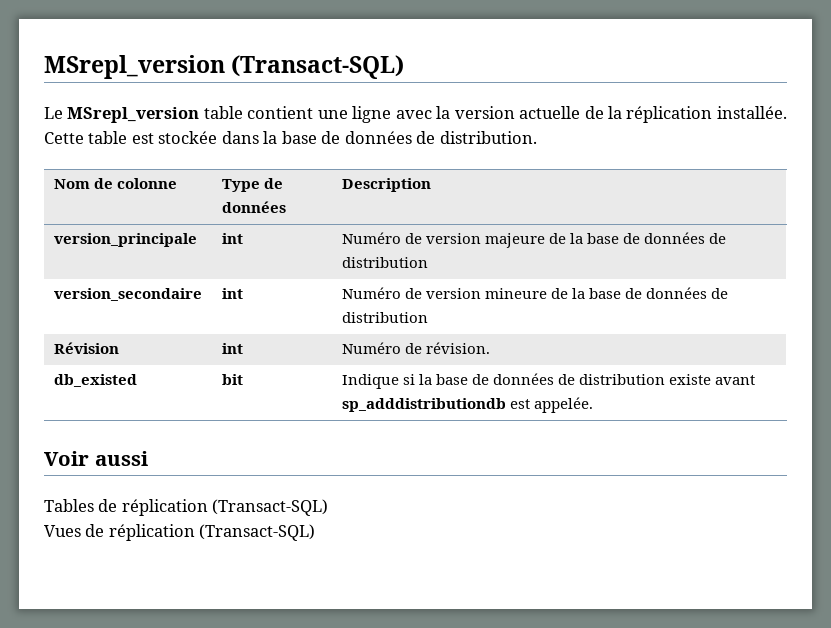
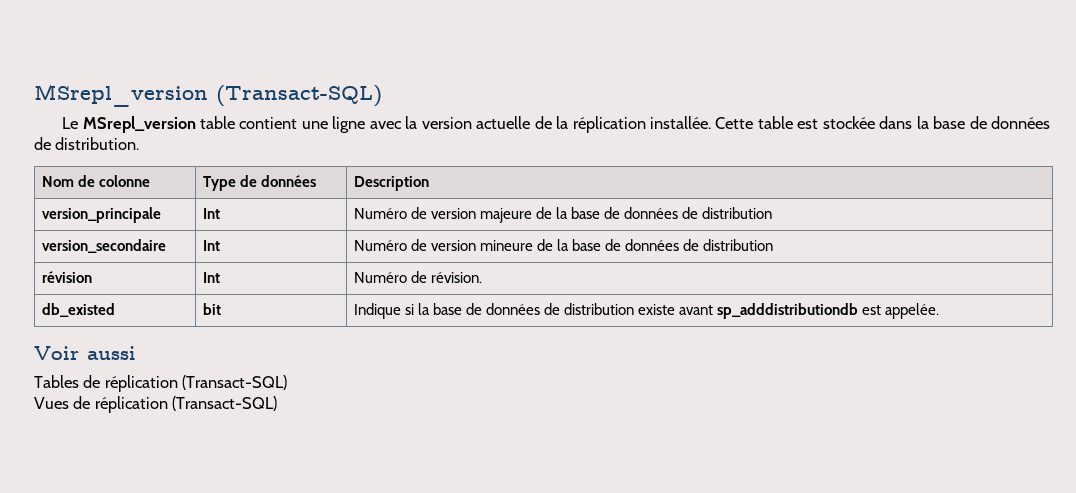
[221,233,243,244] int -> [202,208,220,219] Int
[221,288,243,299] int -> [202,240,220,251] Int
[53,342,119,354] [221,343,243,354] Révision | int -> [41,271,92,283] [202,272,220,283] révision | Int

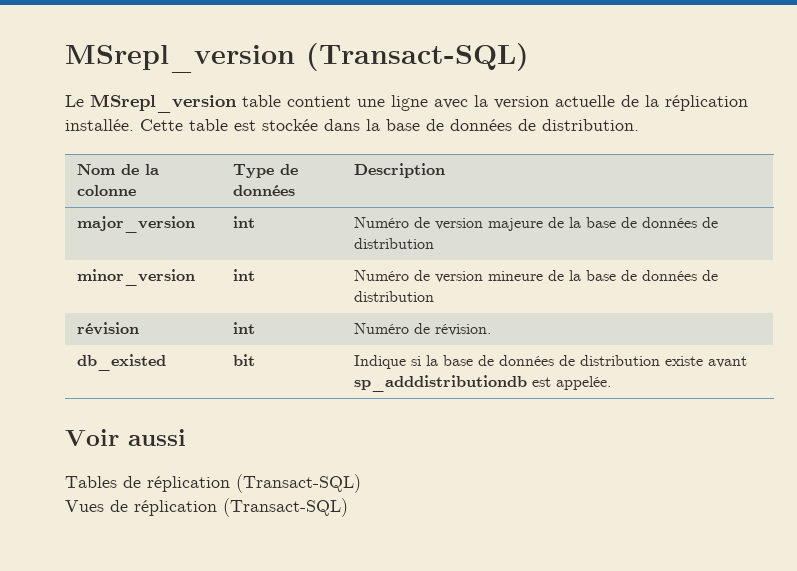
(95, 181) none -> [145,164,160,175] la
[41,207,161,223] [202,208,220,219] version_principale | Int -> [77,216,196,233] [233,216,256,228] major_version | int
[41,239,166,253] [202,240,220,251] version_secondaire | Int -> [77,269,196,286] [233,269,256,281] minor_version | int
[202,272,220,283] Int -> [233,322,256,334] int

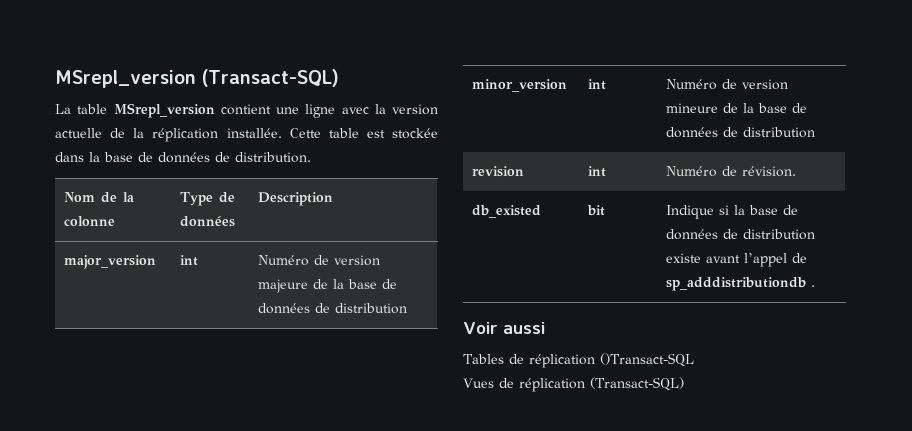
[65,94,281,113] Le MSrepl_version table -> [55,103,215,118] La table MSrepl_version
[77,322,140,335] révision -> [472,166,525,177] revision
[354,375,612,392] sp_adddistributiondb est appelée. -> [744,253,808,267] [666,277,816,291] l’appel de sp_adddistributiondb .
[236,474,361,493] (Transact-SQL) -> [599,353,694,367] ()Transact-SQL

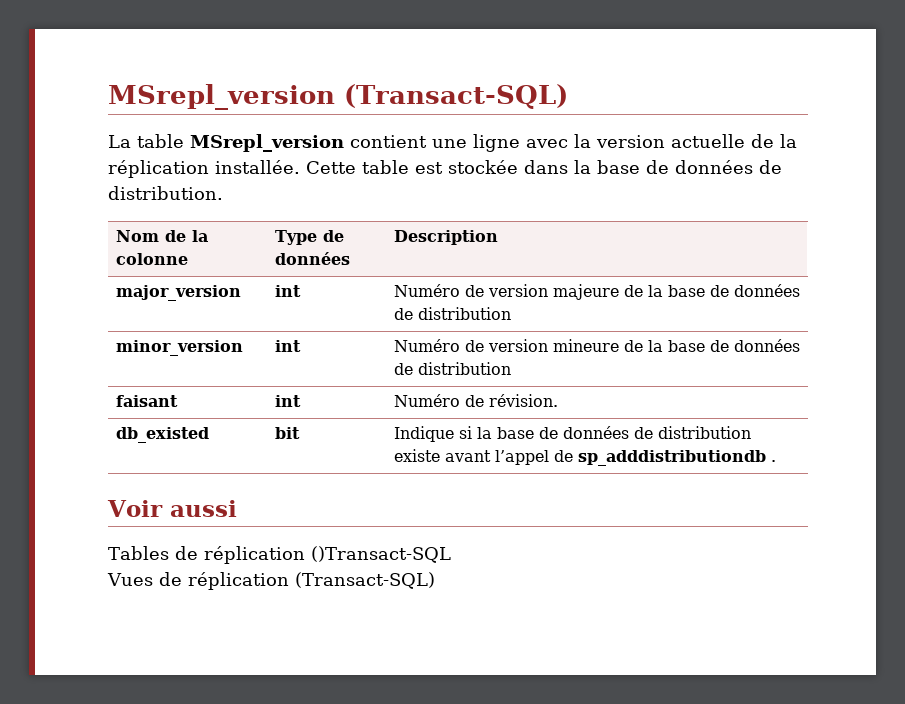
[472,166,525,177] revision -> [115,395,178,407] faisant

